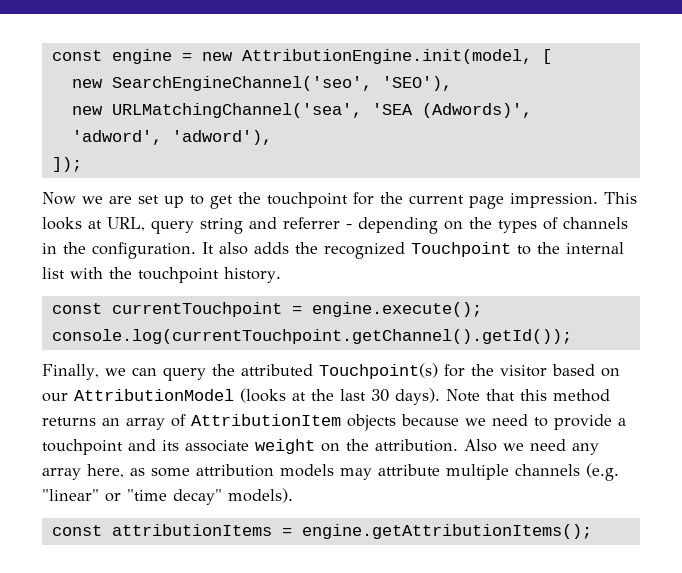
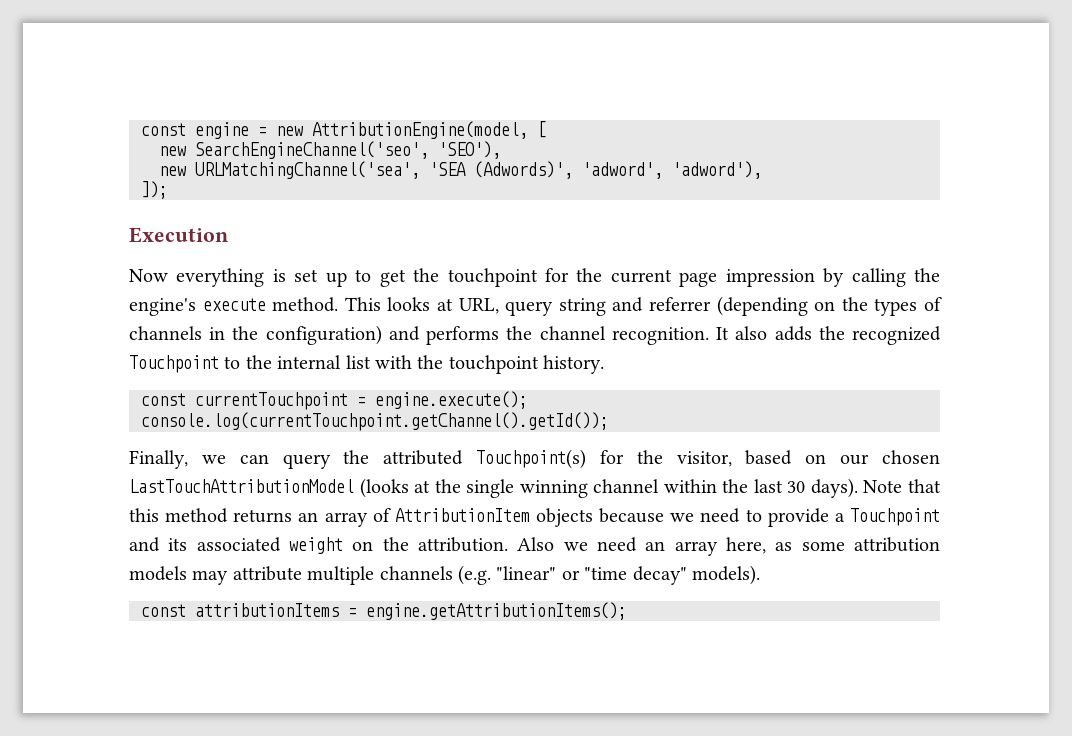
[241,49,532,64] AttributionEngine.init(model, -> [312,121,528,139] AttributionEngine(model,
(82, 164) none -> [129,227,229,243] // Execution
[82,196,132,204] we are -> [176,268,286,287] everything is
[510,193,598,208] impression. -> [725,268,940,287] [129,297,339,316] impression by calling the engine's execute method.
[346,217,438,234] - depending -> [716,296,808,316] (depending
[92,242,196,259] configuration. -> [265,325,709,345] configuration) and performs the channel recognition.
[499,365,547,377] visitor -> [676,451,732,467] visitor,
[74,389,234,401] AttributionModel -> [881,450,940,464] [129,479,354,493] chosen LastTouchAttributionModel
(334, 395) none -> [466,479,749,498] single winning channel within the
[42,439,123,455] touchpoint -> [849,508,940,526] Touchpoint
[185,440,249,452] associate -> [196,537,281,552] associated
[572,443,599,455] any -> [645,541,666,551] an

